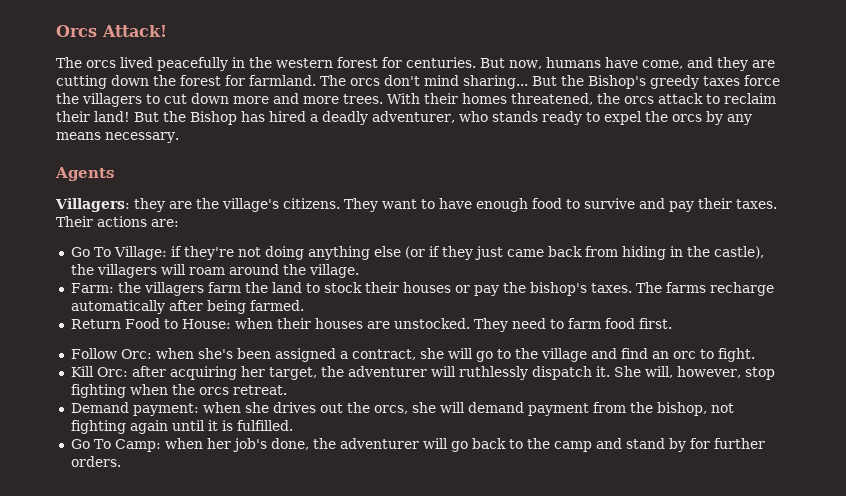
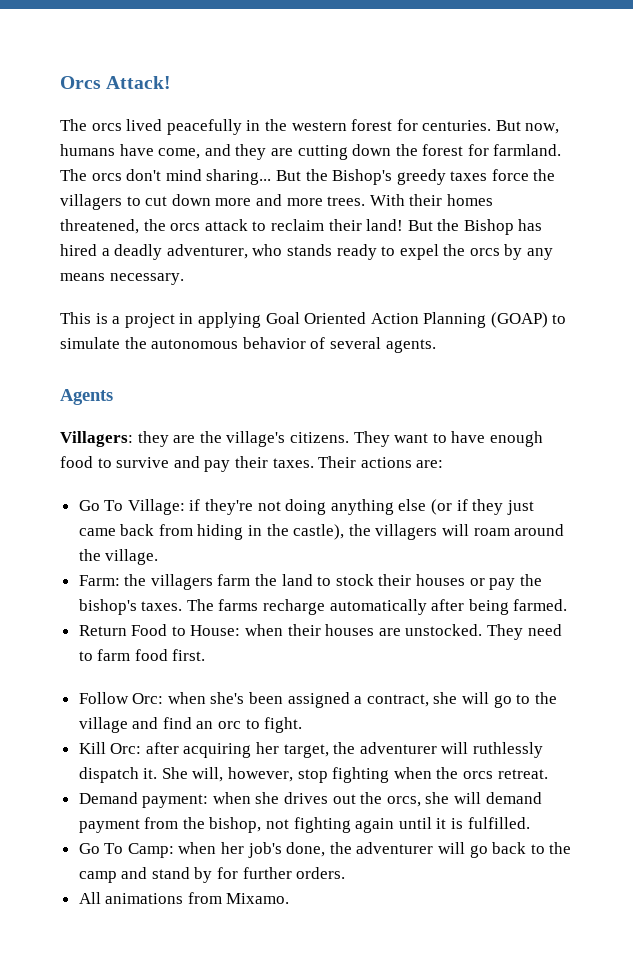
(179, 137) none -> [60,312,567,328] [60,337,436,353] // This is a project in applying Goal Oriented Action Planning (GOAP) to simulate the autonomous behavior of several agents.
(121, 461) none -> [78,892,290,904] // All animations from Mixamo.

